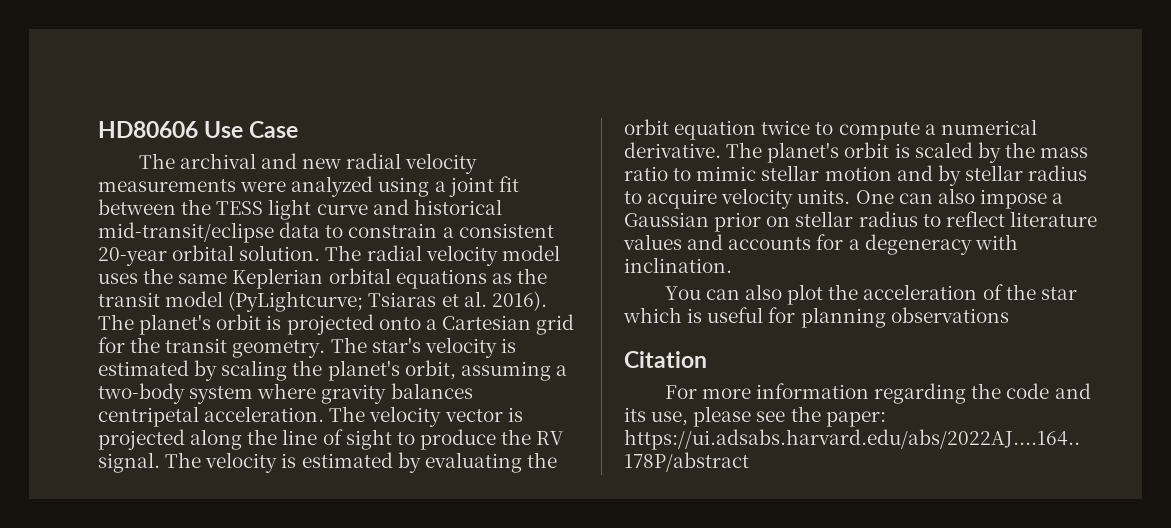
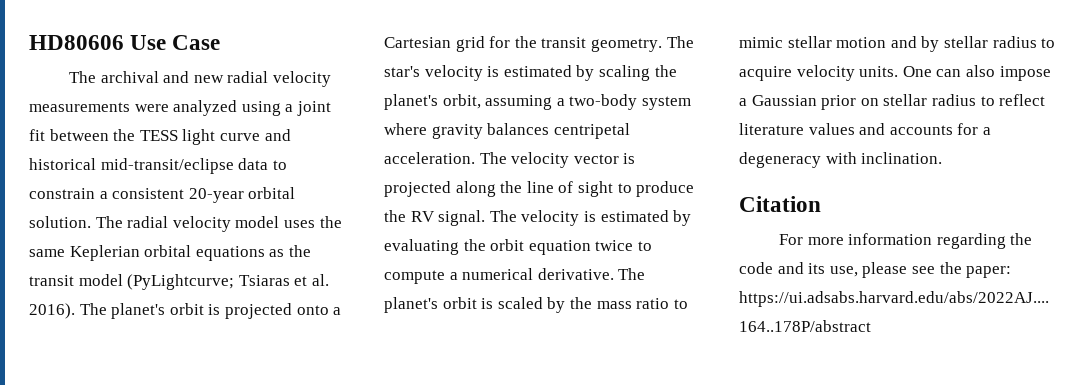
[664,284,1077,305] [623,307,1009,328] // You can also plot the acceleration of the star which is useful for planning observations -> (943, 158) none

